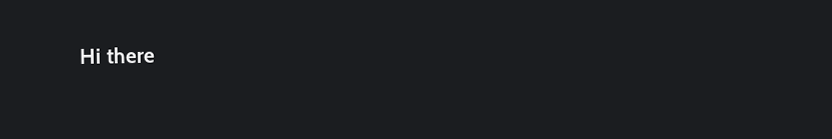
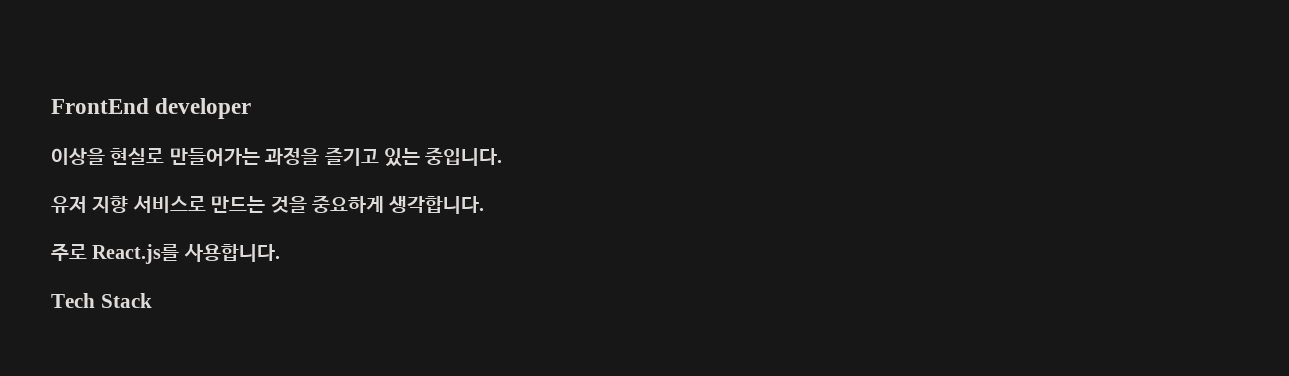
[79,46,155,64] Hi there -> [51,98,252,119] [51,147,503,166] [51,195,485,214] [51,243,280,264] [51,293,152,308] FrontEnd developer // 이상을 현실로 만들어가는 과정을 즐기고 있는 중입니다. // 유저 지향 서비스로 만드는 것을 중요하게 생각합니다. // 주로 React.js를 사용합니다. // Tech Stack

